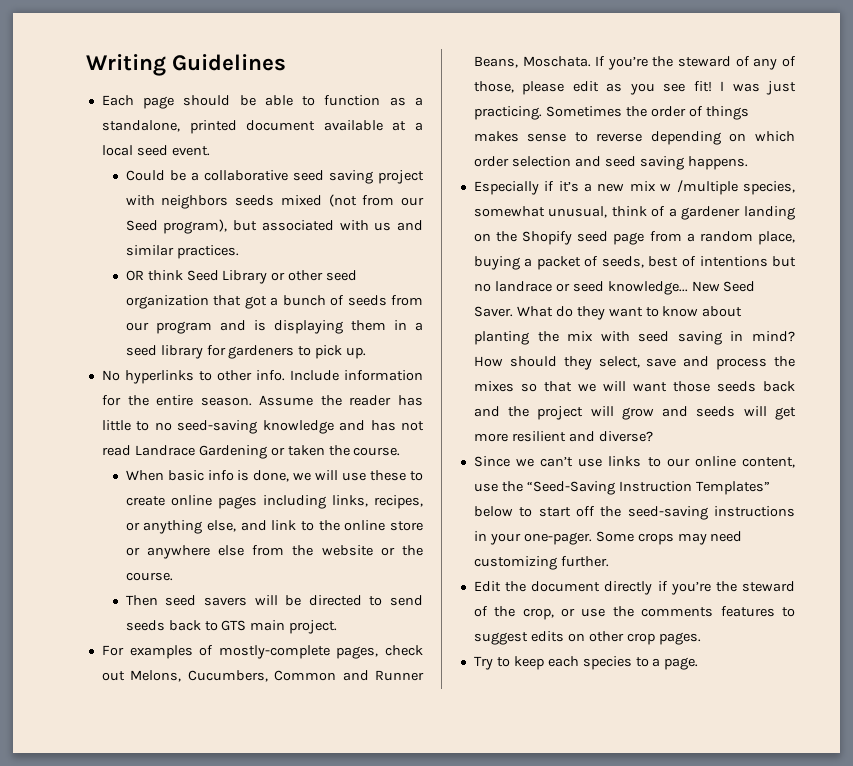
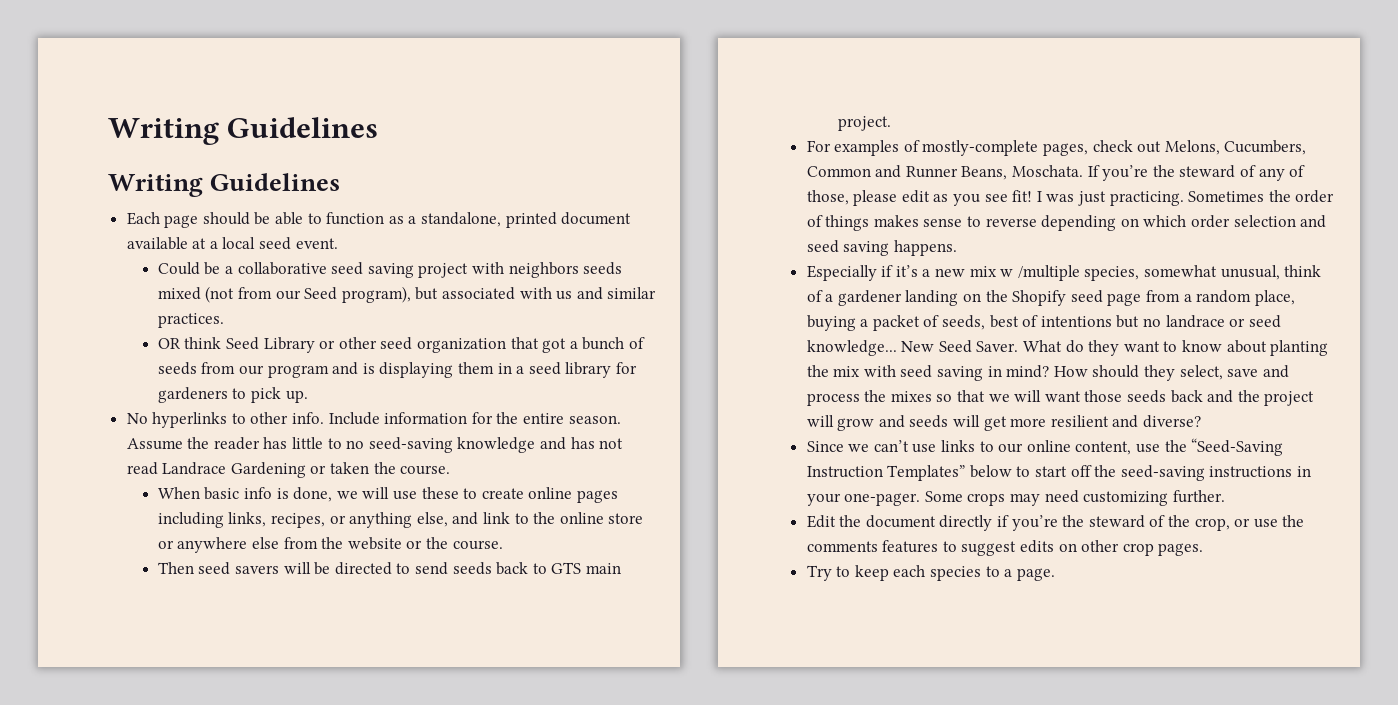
[86,54,287,76] Writing Guidelines -> [108,117,379,145] [108,173,341,197] Writing Guidelines // Writing Guidelines

